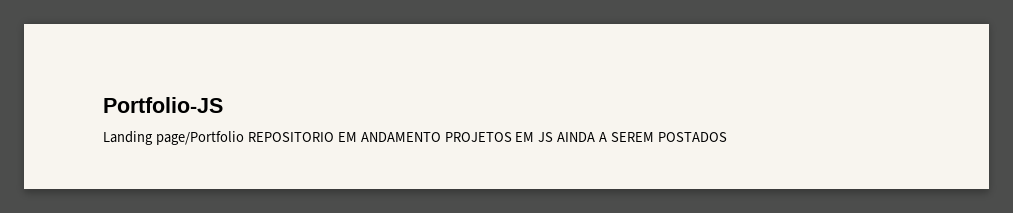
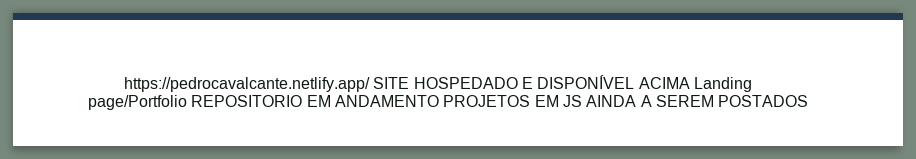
[103,97,223,113] Portfolio-JS // -> [124,75,690,92] https://pedrocavalcante.netlify.app/ SITE HOSPEDADO E DISPONÍVEL ACIMA

